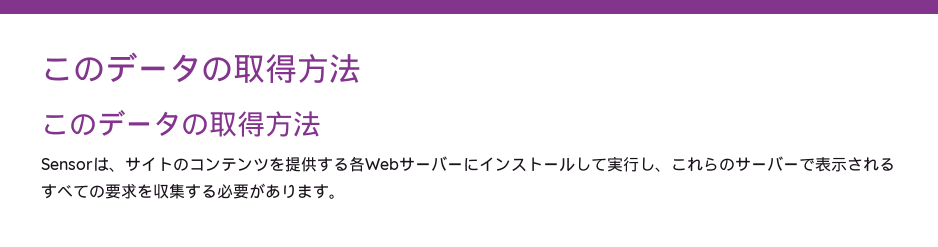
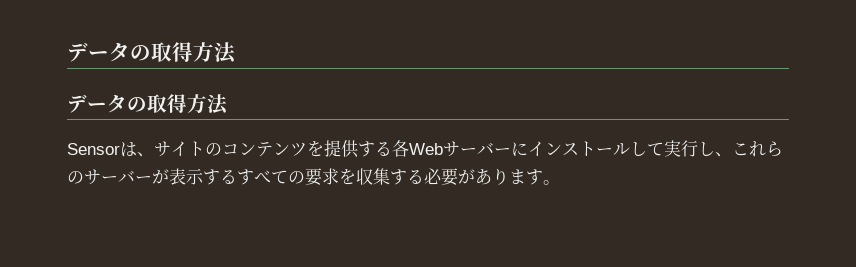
[41,52,361,83] [41,114,97,136] このデータの取得方法 // この -> [67,42,237,64] データの取得方法 //
[799,157,879,172] で表示され -> [152,168,220,185] が表示す

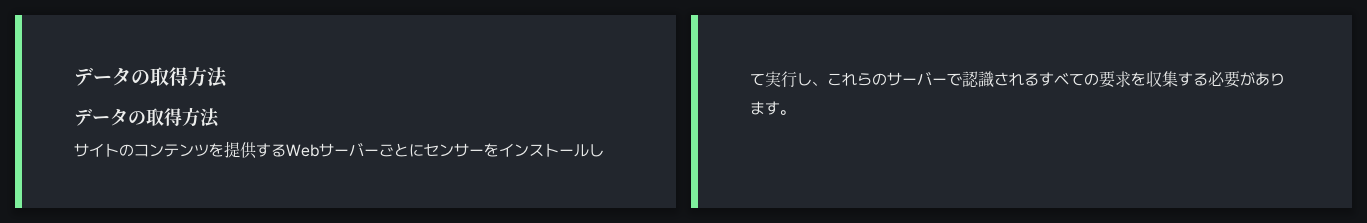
[67,142,154,157] Sensorは、 -> (220, 118) none
[392,140,409,157] 各 -> (286, 150) none
[511,142,528,156] に -> [379,143,499,157] ごとにセンサーを
[152,168,220,185] が表示す -> [947,71,1024,88] で認識され

